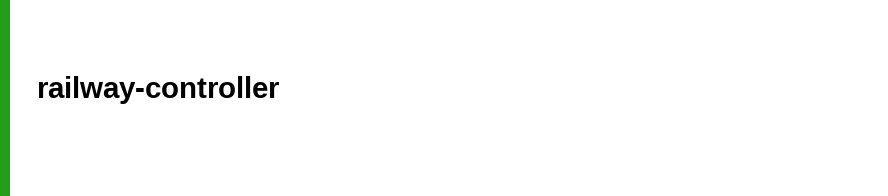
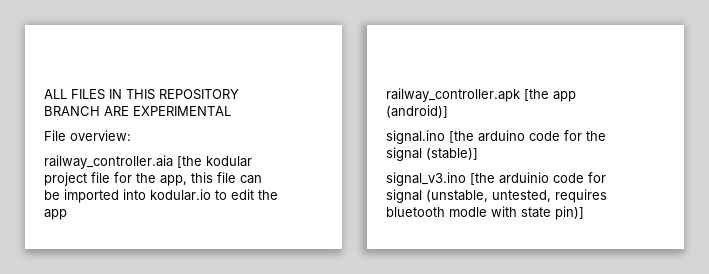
[37,76,280,104] railway-controller -> [44,89,239,100] [44,106,231,116] [44,130,131,141] [44,155,252,169] [44,172,262,186] [44,189,278,203] [44,209,67,220] [386,88,576,102] [386,105,448,118] [386,130,606,144] [386,147,478,161] [386,172,606,186] [386,189,607,203] [386,206,584,220] ALL FILES IN THIS REPOSITORY BRANCH ARE EXPERIMENTAL // File overview: // railway_controller.aia [the kodular project file for the app, this file can be imported into kodular.io to edit the app // railway_controller.apk [the app (android)] // signal.ino [the arduino code for the signal (stable)] // signal_v3.ino [the arduinio code for signal (unstable, untested, requires bluetooth modle with state pin)]

